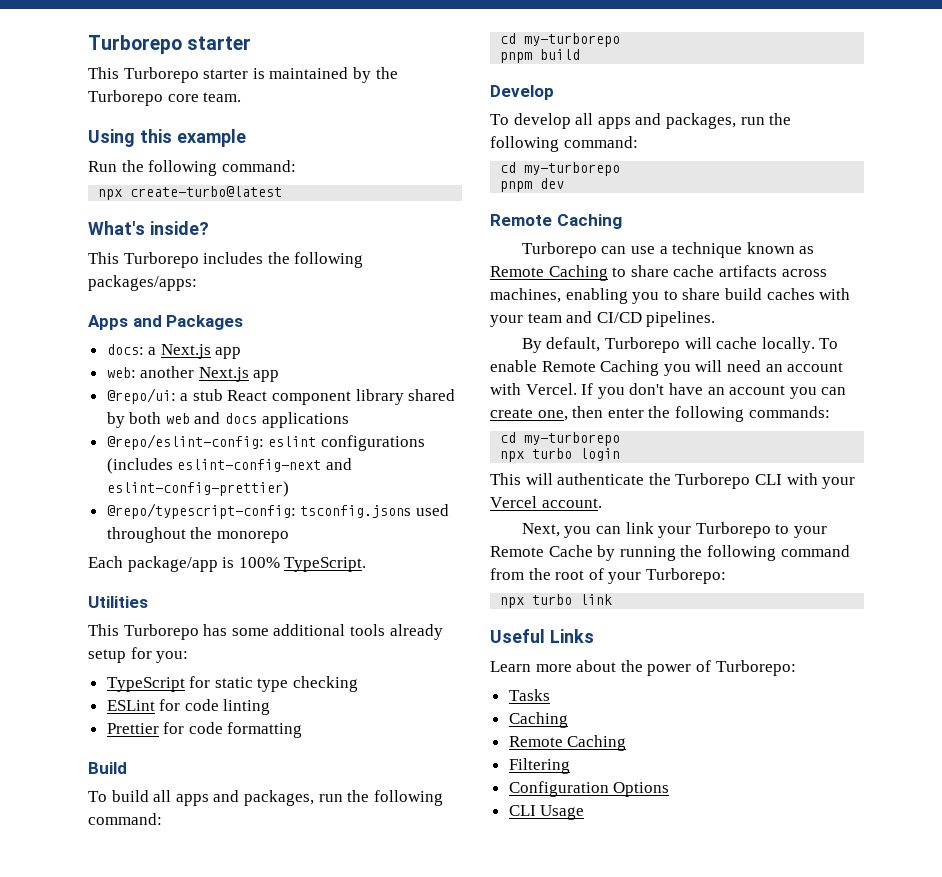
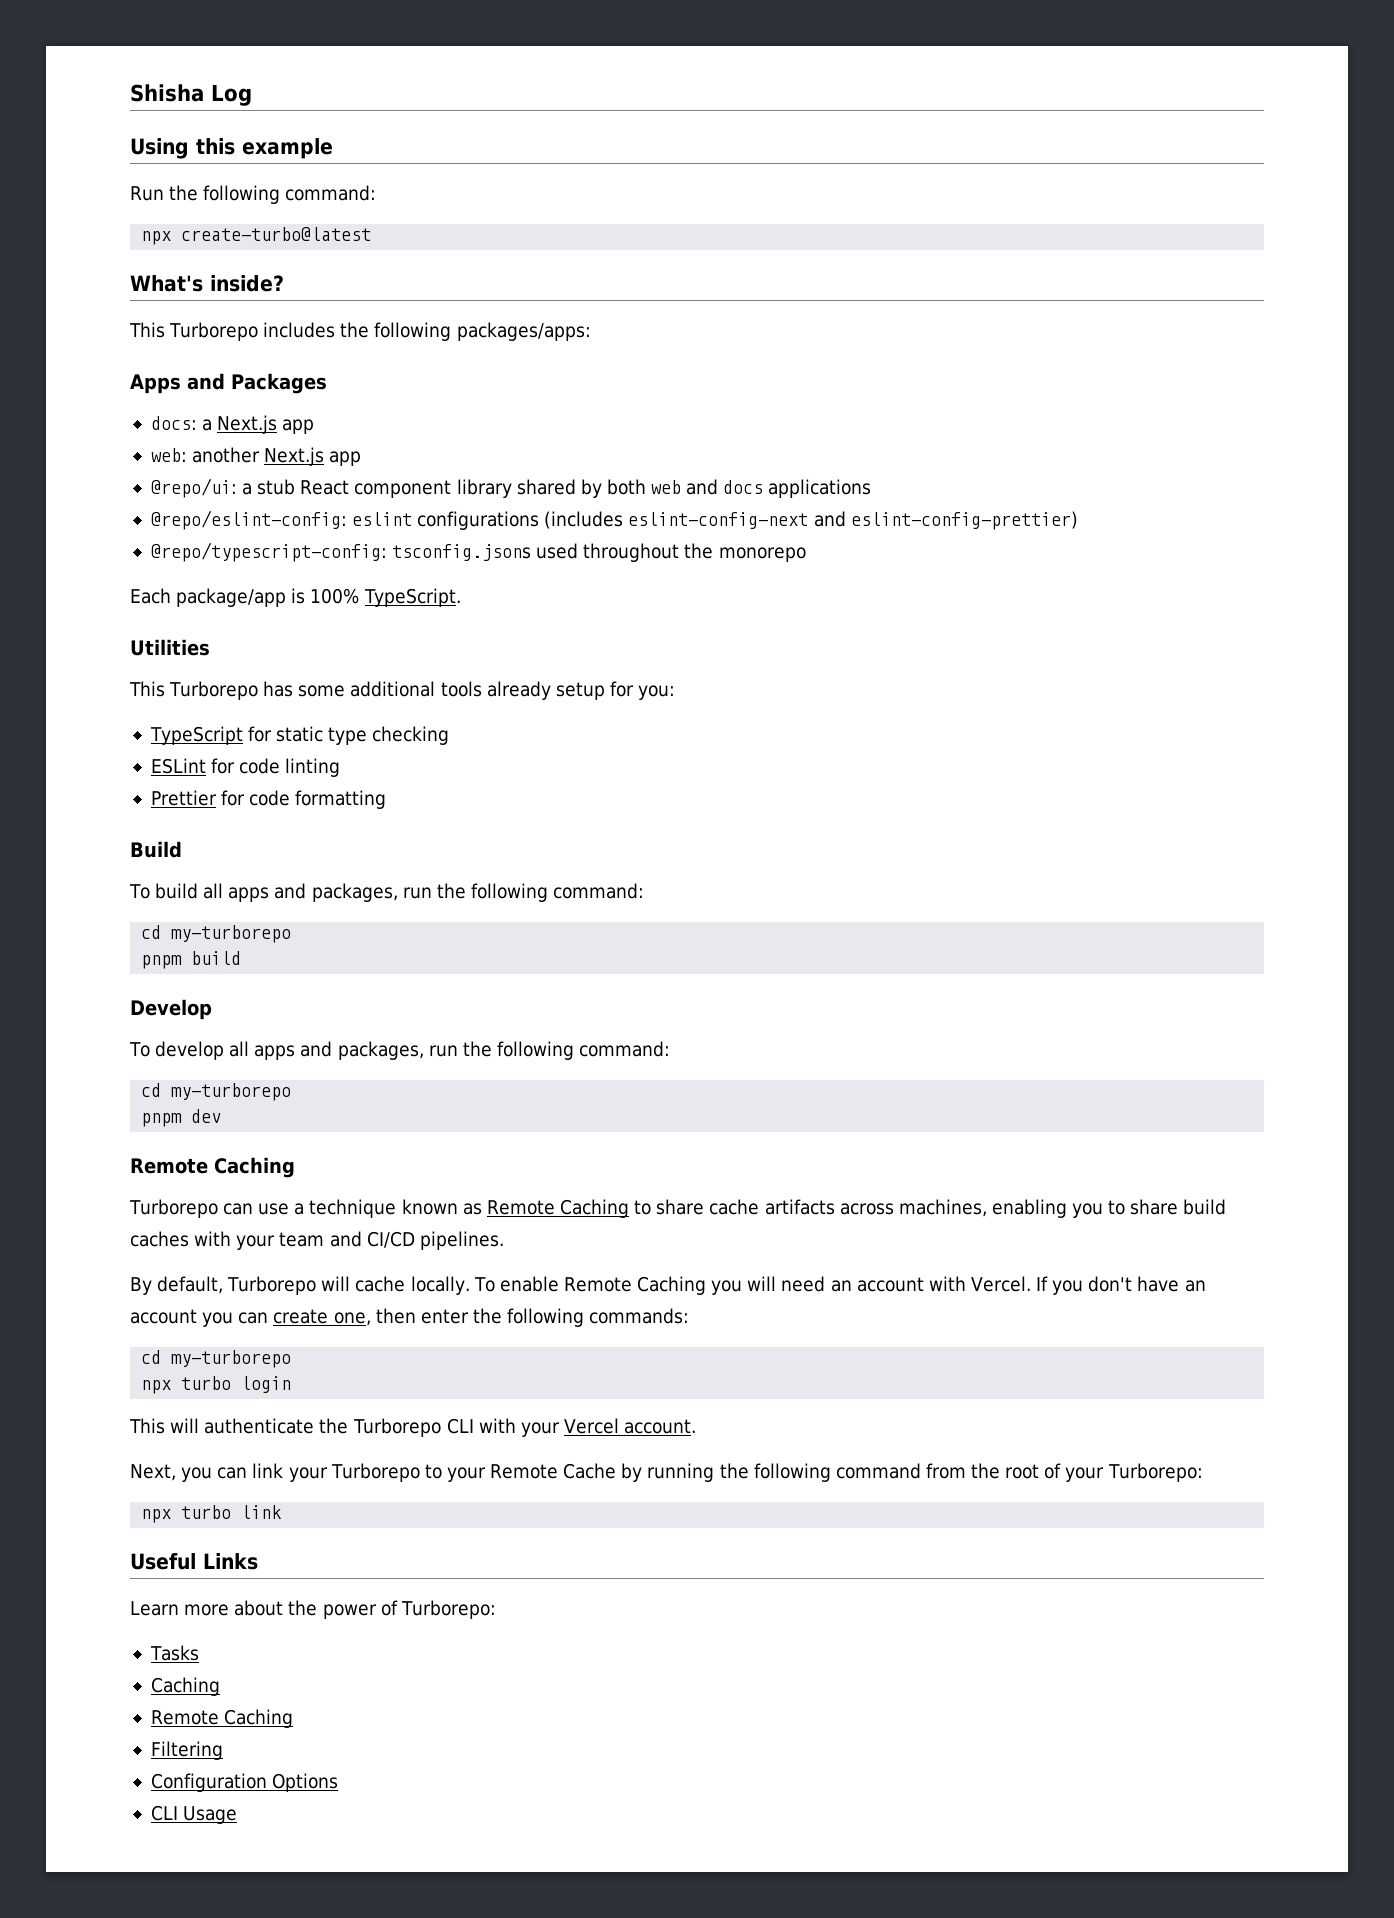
[88,35,252,54] [88,67,398,83] [88,90,242,106] Turborepo starter // This Turborepo starter is maintained by the Turborepo core team. -> [130,84,252,106] Shisha Log

